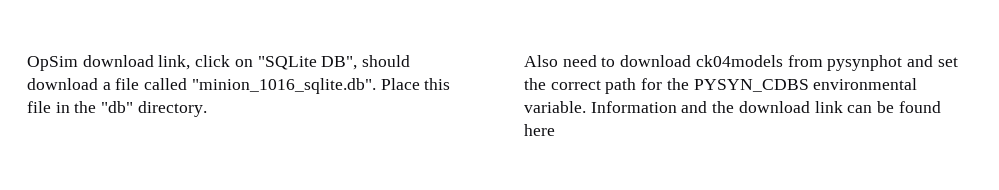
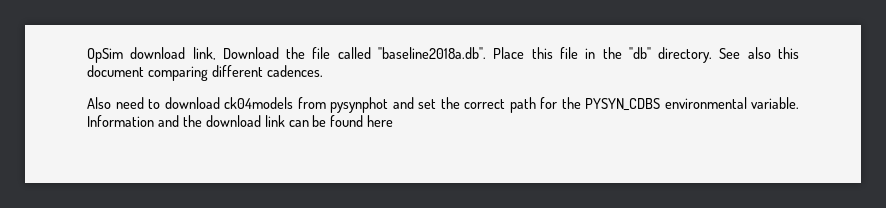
[195,55,411,70] [27,78,111,90] click on "SQLite DB", should download a -> [222,47,306,59] Download the
[191,78,376,94] "minion_1016_sqlite.db". -> [378,47,487,59] "baseline2018a.db".
(207, 109) none -> [719,47,799,59] [87,65,323,81] See also this document comparing different cadences.

